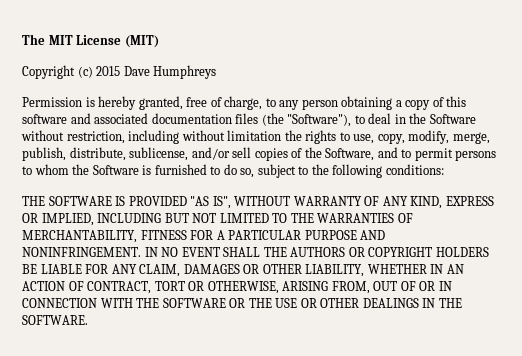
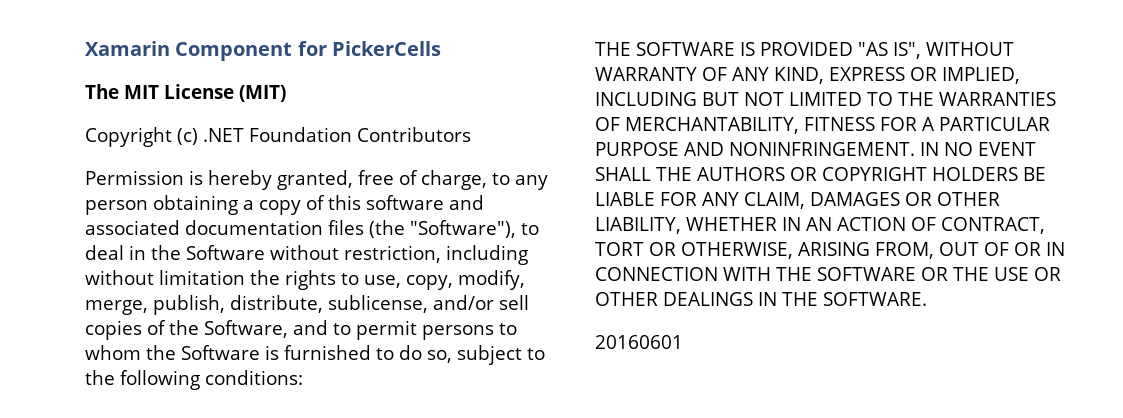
(22, 39) none -> [85,41,441,61] Xamarin Component for PickerCells //
[96,65,217,79] 2015 Dave Humphreys -> [203,127,471,142] .NET Foundation Contributors
(88, 320) none -> [595,335,683,349] // 20160601

